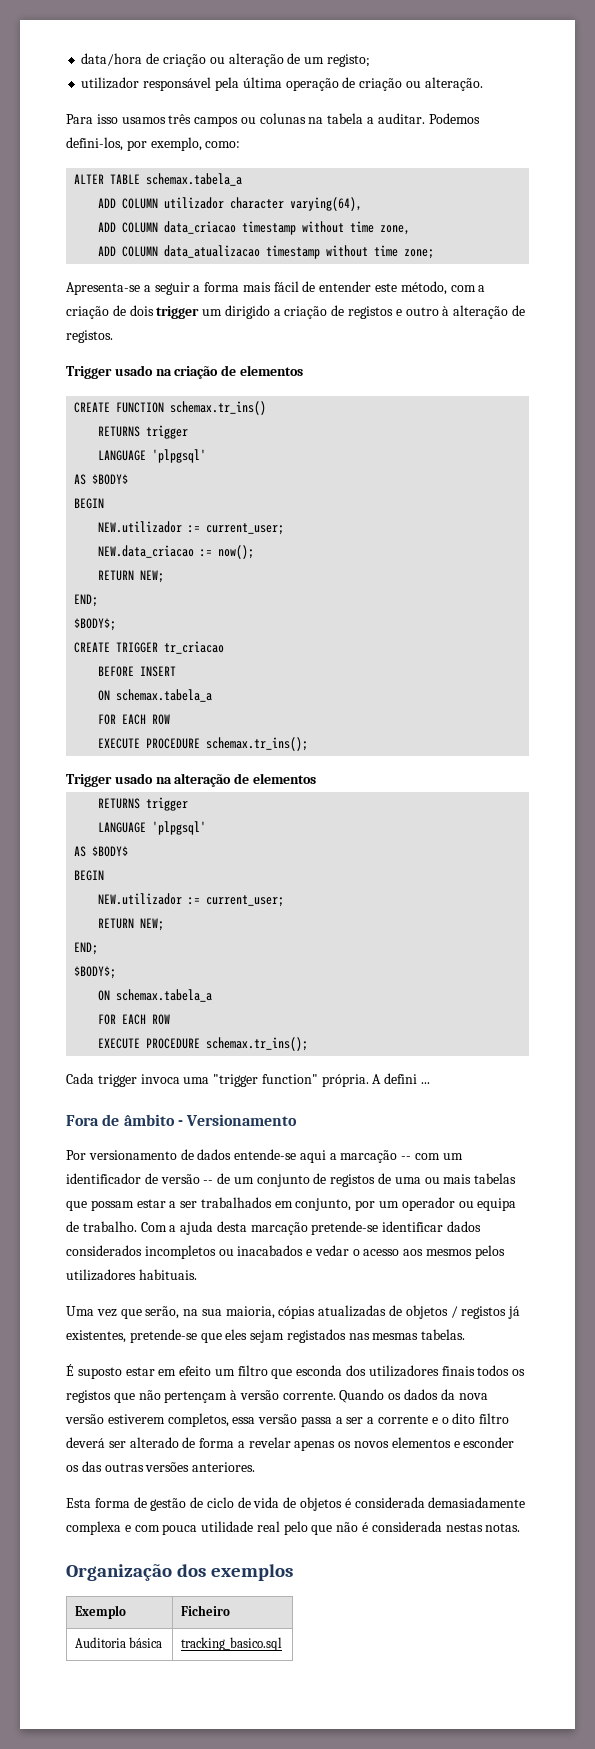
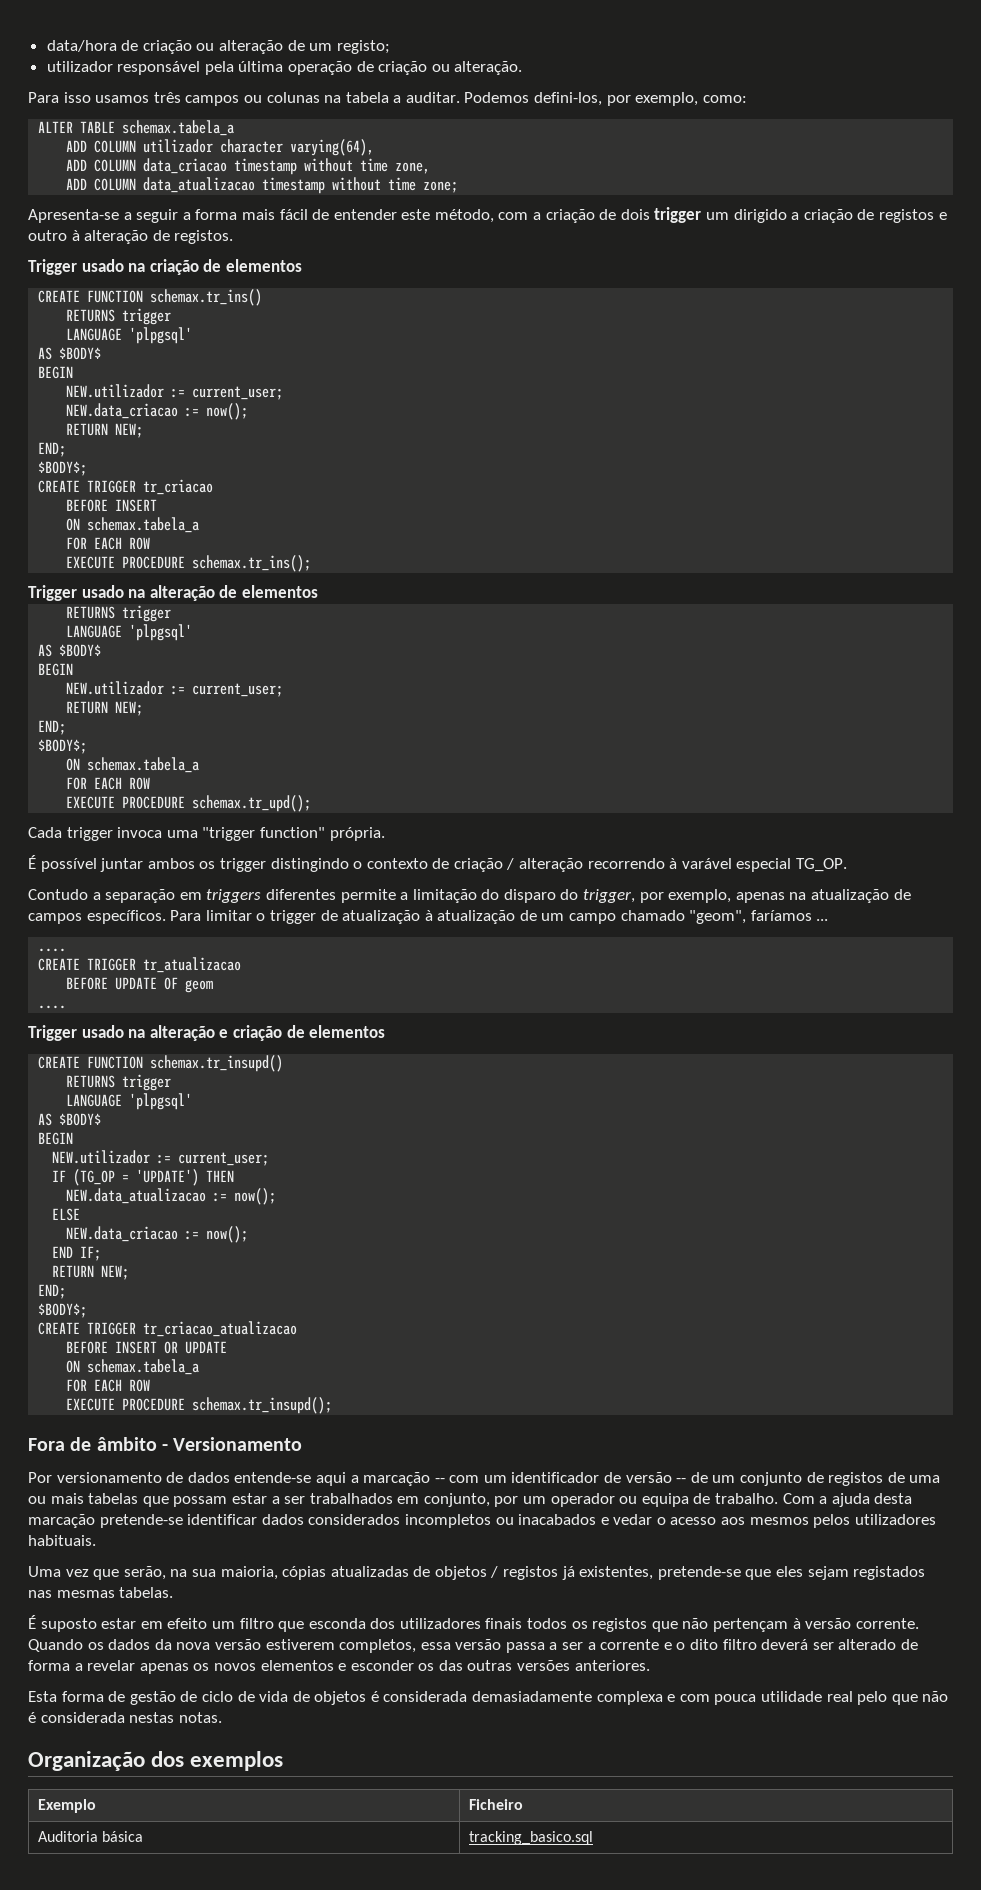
[206,1037,309,1051] schemax.tr_ins(); -> [192,795,312,812] schemax.tr_upd();
[372,1073,431,1084] A defini ... -> [28,855,848,872] [28,889,911,903] [28,910,829,924] [38,948,67,952] [38,957,242,973] [66,977,214,993] [38,1005,67,1009] [28,1025,386,1041] [38,1055,284,1072] [66,1074,172,1091] [66,1093,193,1110] [38,1113,102,1126] [38,1132,74,1145] [52,1150,270,1166] [52,1169,235,1186] [66,1188,277,1205] [52,1208,81,1221] [66,1226,249,1243] [52,1246,102,1261] [52,1265,130,1280] [38,1284,67,1299] [38,1303,88,1318] [38,1321,298,1337] [66,1341,228,1354] [66,1359,200,1375] [66,1379,151,1392] [66,1397,333,1414] // É possível juntar ambos os trigger distingindo o contexto de criação / alteração recorrendo à varável especial TG_OP. // Contudo a separação em triggers diferentes permite a limitação do disparo do trigger, por exemplo, apenas na atualização de campos específicos. Para limitar o trigger de atualização à atualização de um campo chamado "geom", faríamos ... // .... // CREATE TRIGGER tr_atualizacao // BEFORE UPDATE OF geom // .... // Trigger usado na alteração e criação de elementos // CREATE FUNCTION schemax.tr_insupd() // RETURNS trigger // LANGUAGE 'plpgsql' // AS $BODY$ // BEGIN // NEW.utilizador := current_user; // IF (TG_OP = 'UPDATE') THEN // NEW.data_atualizacao := now(); // ELSE // NEW.data_criacao := now(); // END IF; // RETURN NEW; // END; // $BODY$; // CREATE TRIGGER tr_criacao_atualizacao // BEFORE INSERT OR UPDATE // ON schemax.tabela_a // FOR EACH ROW // EXECUTE PROCEDURE schemax.tr_insupd();

